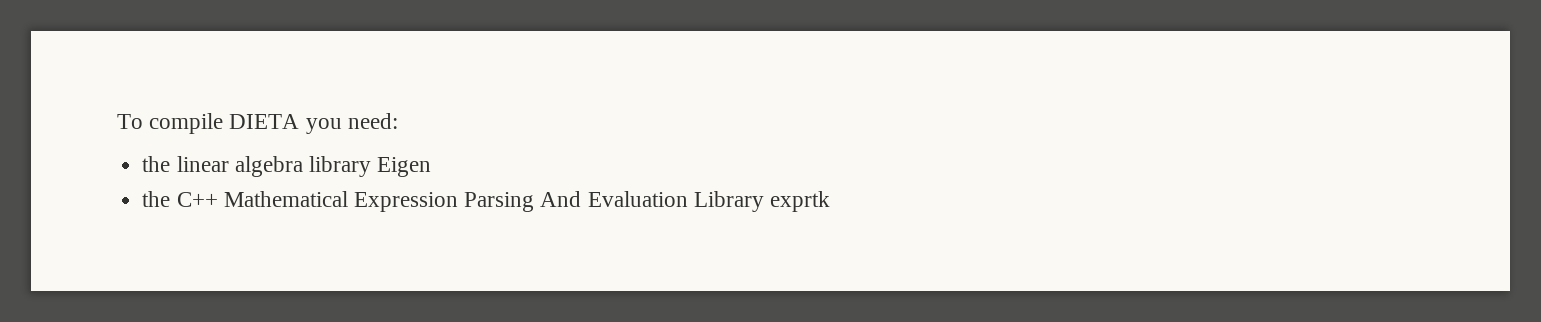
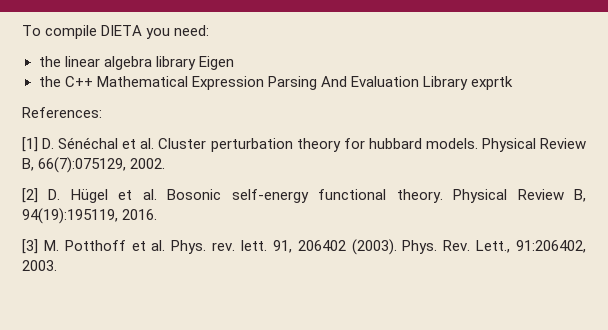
(830, 201) none -> [22,107,102,118] [22,137,586,152] [22,157,166,173] [22,188,586,203] [22,208,158,224] [22,239,587,255] [22,260,57,271] // References: // [1] D. Sénéchal et al. Cluster perturbation theory for hubbard models. Physical Review B, 66(7):075129, 2002. // [2] D. Hügel et al. Bosonic self-energy functional theory. Physical Review B, 94(19):195119, 2016. // [3] M. Potthoff et al. Phys. rev. lett. 91, 206402 (2003). Phys. Rev. Lett., 91:206402, 2003.

